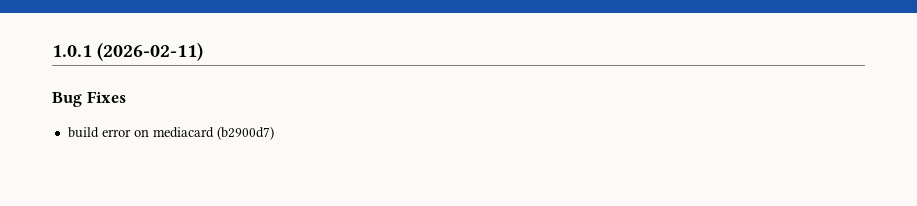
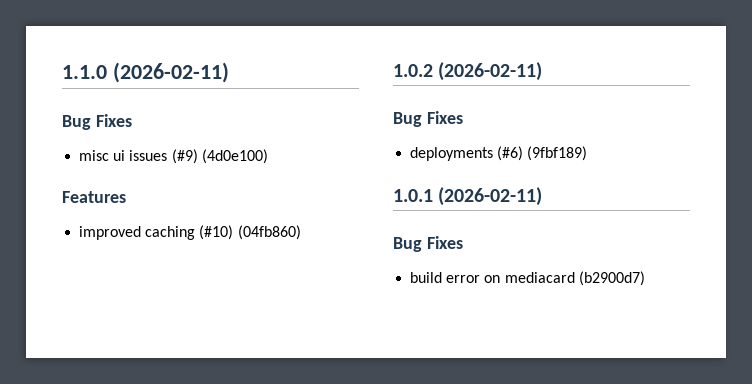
(52, 51) none -> [62,62,229,83] [62,114,132,130] [79,149,268,164] [62,191,126,203] [79,225,301,240] [393,62,543,81] [393,111,463,127] [410,146,588,161] 1.1.0 (2026-02-11) // Bug Fixes // misc ui issues (#9) (4d0e100) // Features // improved caching (#10) (04fb860) // 1.0.2 (2026-02-11) // Bug Fixes // deployments (#6) (9fbf189) //

